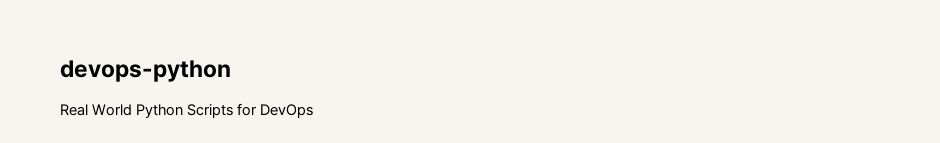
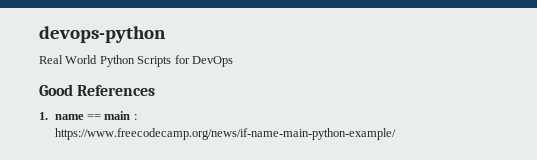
(314, 111) none -> [39,84,156,96] [39,111,137,120] [54,128,396,140] // Good References // 1. name == main : https://www.freecodecamp.org/news/if-name-main-python-example/

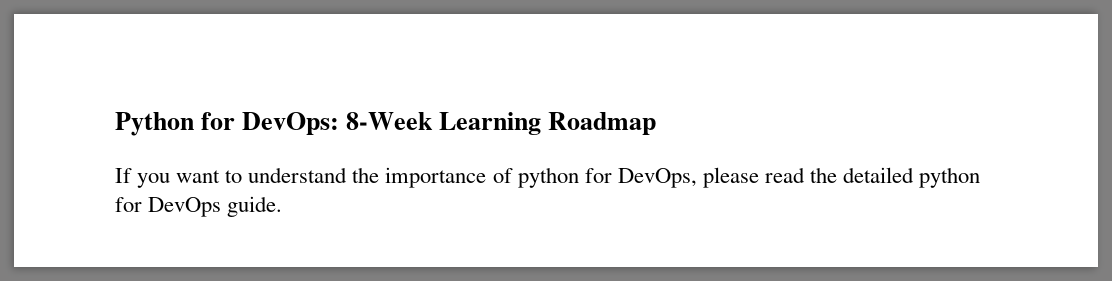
[39,26,166,43] [39,55,233,67] [39,84,156,96] [39,111,137,120] [54,128,396,140] devops-python // Real World Python Scripts for DevOps // Good References // 1. name == main : https://www.freecodecamp.org/news/if-name-main-python-example/ -> [115,112,657,136] [115,167,981,188] [115,196,283,217] Python for DevOps: 8-Week Learning Roadmap // If you want to understand the importance of python for DevOps, please read the detailed python for DevOps guide.

